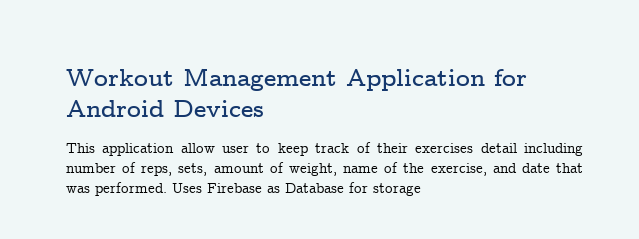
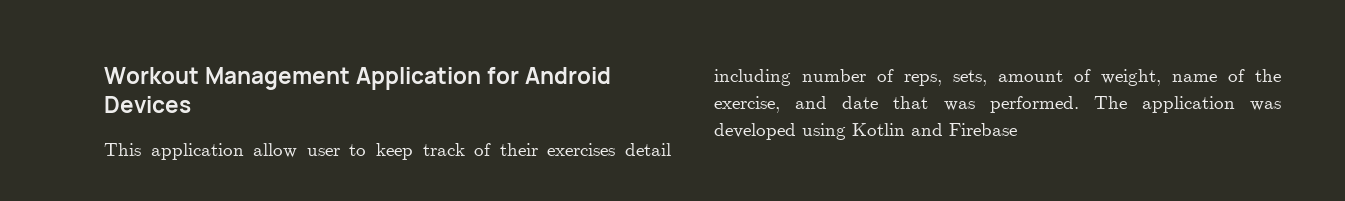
[172,182,421,196] Uses Firebase as Database for storage -> [1093,96,1281,113] [714,123,1017,140] The application was developed using Kotlin and Firebase

